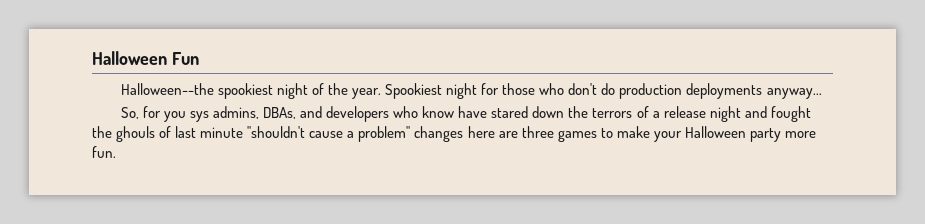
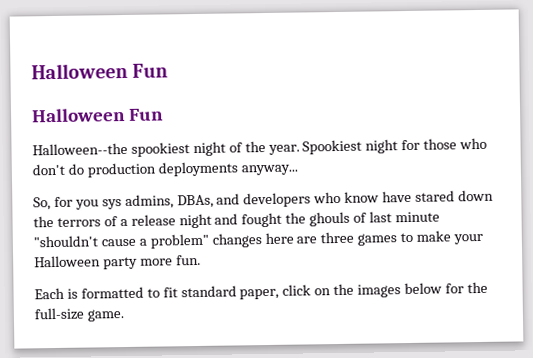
[92,51,199,65] Halloween Fun -> [31,62,169,80] [31,107,164,123] Halloween Fun // Halloween Fun
(116, 152) none -> [34,281,488,300] [34,307,124,322] // Each is formatted to fit standard paper, click on the images below for the full-size game.

